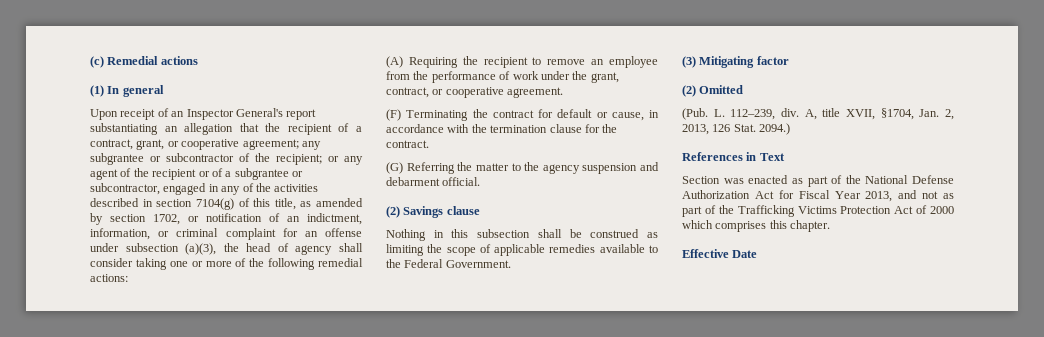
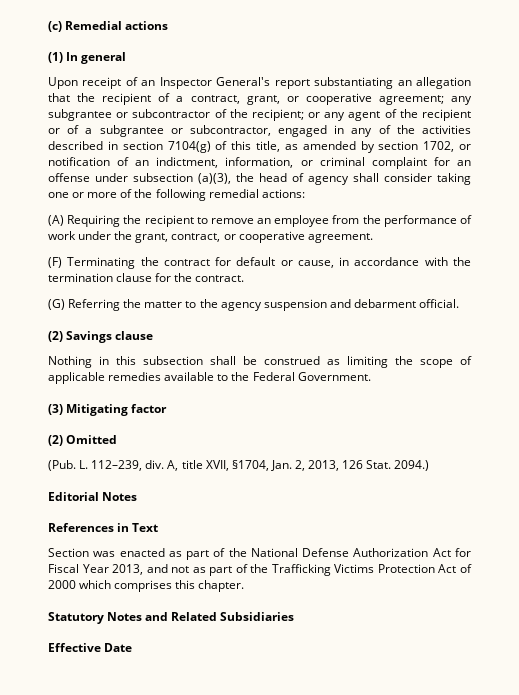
(791, 129) none -> [48,492,138,501] // Editorial Notes
(831, 226) none -> [48,612,295,624] // Statutory Notes and Related Subsidiaries

